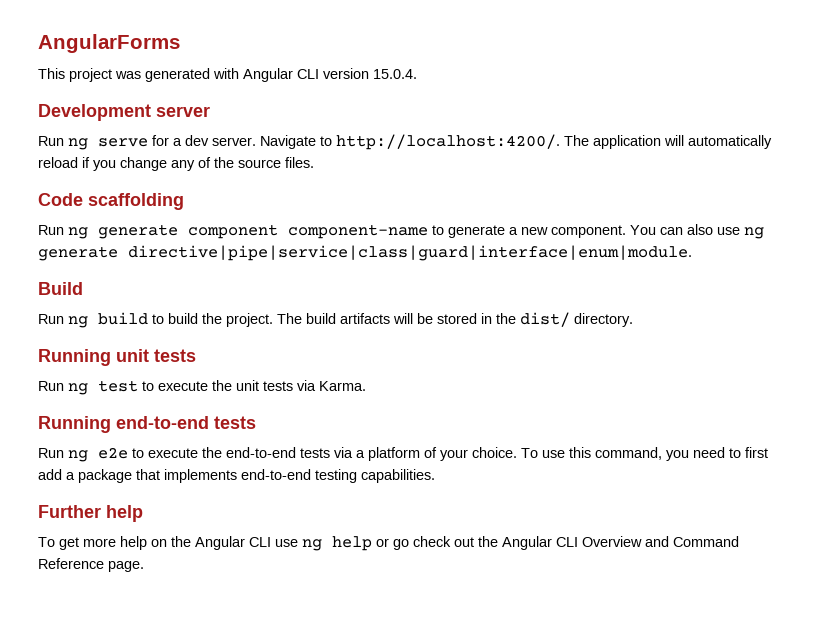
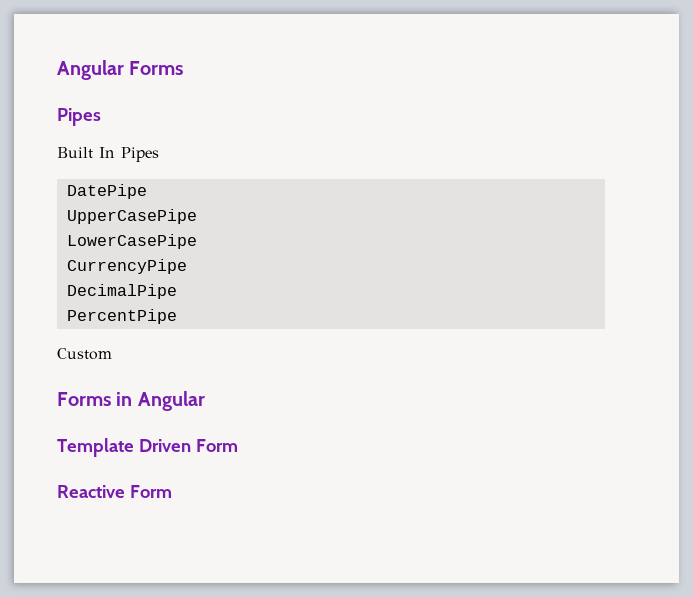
[38,34,180,53] [38,68,417,82] [38,104,210,121] [38,134,772,150] [38,157,314,171] [38,193,184,210] [38,224,764,239] [38,245,692,261] [38,282,83,295] [38,312,633,328] [38,349,196,366] [38,380,366,395] [38,416,256,433] [38,447,768,462] [38,469,435,483] [38,505,143,522] [38,536,739,551] [38,558,144,572] AngularForms // This project was generated with Angular CLI version 15.0.4. // Development server // Run ng serve for a dev server. Navigate to http://localhost:4200/. The application will automatically reload if you change any of the source files. // Code scaffolding // Run ng generate component component-name to generate a new component. You can also use ng generate directive|pipe|service|class|guard|interface|enum|module. // Build // Run ng build to build the project. The build artifacts will be stored in the dist/ directory. // Running unit tests // Run ng test to execute the unit tests via Karma. // Running end-to-end tests // Run ng e2e to execute the end-to-end tests via a platform of your choice. To use this command, you need to first add a package that implements end-to-end testing capabilities. // Further help // To get more help on the Angular CLI use ng help or go check out the Angular CLI Overview and Command Reference page. -> [57,60,184,80] [57,108,101,126] [57,147,159,162] [66,184,147,199] [66,209,197,224] [66,234,197,249] [66,259,187,274] [66,284,177,299] [66,309,177,324] [57,348,112,360] [57,391,205,411] [57,438,238,457] [57,485,172,498] Angular Forms // Pipes // Built In Pipes // DatePipe // UpperCasePipe // LowerCasePipe // CurrencyPipe // DecimalPipe // PercentPipe // Custom // Forms in Angular // Template Driven Form // Reactive Form

